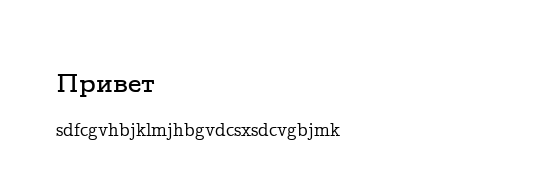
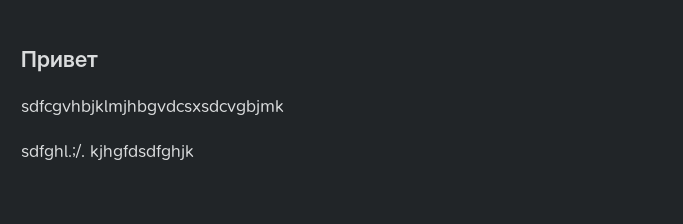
(340, 131) none -> [21,143,194,161] // sdfghl.;/. kjhgfdsdfghjk

